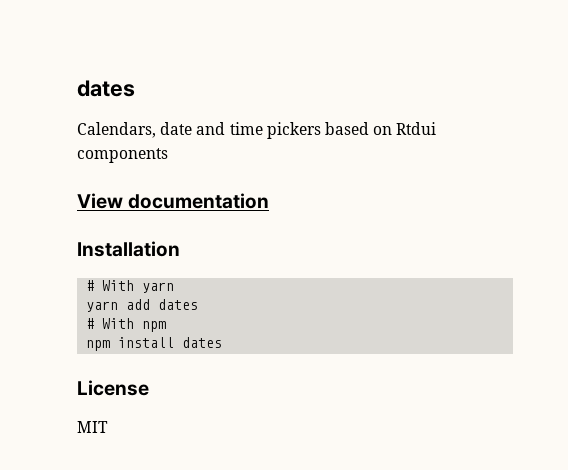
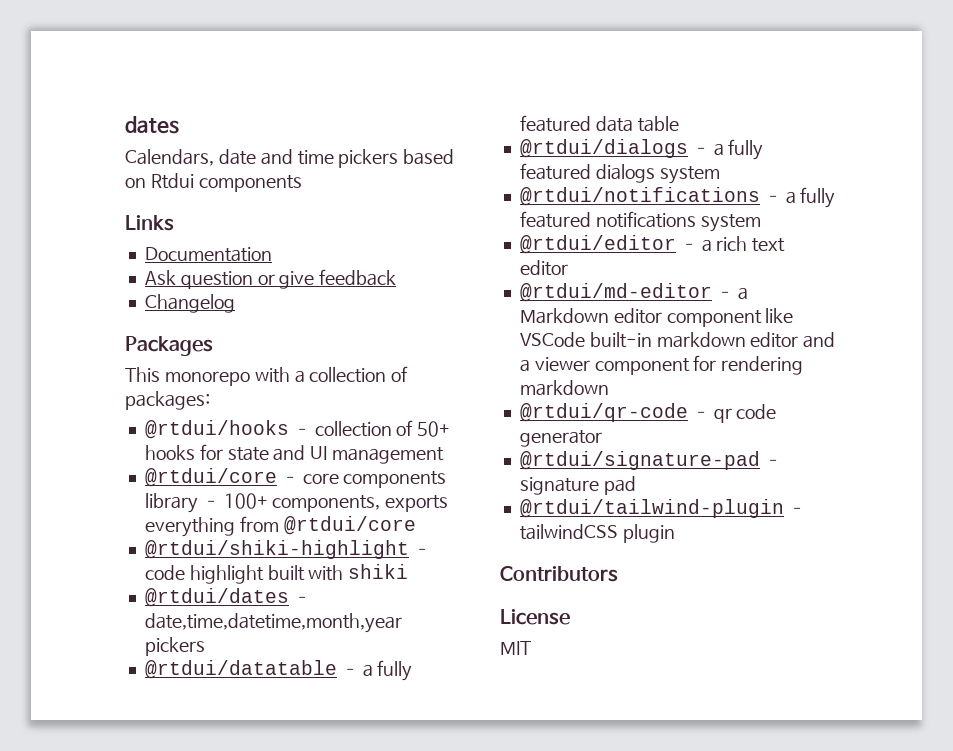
[77,193,270,209] [77,241,180,257] [86,280,175,293] [86,299,199,312] [86,318,167,332] [86,337,223,351] View documentation // Installation // # With yarn // yarn add dates // # With npm // npm install dates -> [125,215,174,231] [144,247,272,262] [144,269,397,289] [144,294,235,313] [125,336,213,356] [125,366,409,386] [125,391,210,410] [144,420,451,439] [144,444,445,464] [144,468,447,488] [144,493,449,513] [144,516,416,537] [144,540,430,559] [144,564,409,584] [144,588,310,607] [144,613,402,633] [144,637,205,656] [144,660,413,681] [519,115,679,132] [519,139,764,160] [519,163,720,184] [519,187,836,208] [519,211,761,232] [519,235,786,254] [519,260,568,276] [519,283,748,302] [519,308,794,327] [519,332,836,348] [519,355,804,375] [519,380,609,396] [519,403,777,423] [519,430,602,447] [519,451,781,470] [519,476,636,495] [519,499,805,518] [519,524,675,543] [500,566,618,582] Links // Documentation // Ask question or give feedback // Changelog // Packages // This monorepo with a collection of packages: // @rtdui/hooks – collection of 50+ hooks for state and UI management // @rtdui/core – core components library – 100+ components, exports everything from @rtdui/core // @rtdui/shiki-highlight – code highlight built with shiki // @rtdui/dates – date,time,datetime,month,year pickers // @rtdui/datatable – a fully featured data table // @rtdui/dialogs – a fully featured dialogs system // @rtdui/notifications – a fully featured notifications system // @rtdui/editor – a rich text editor // @rtdui/md-editor – a Markdown editor component like VSCode built-in markdown editor and a viewer component for rendering markdown // @rtdui/qr-code – qr code generator // @rtdui/signature-pad – signature pad // @rtdui/tailwind-plugin – tailwindCSS plugin // Contributors

